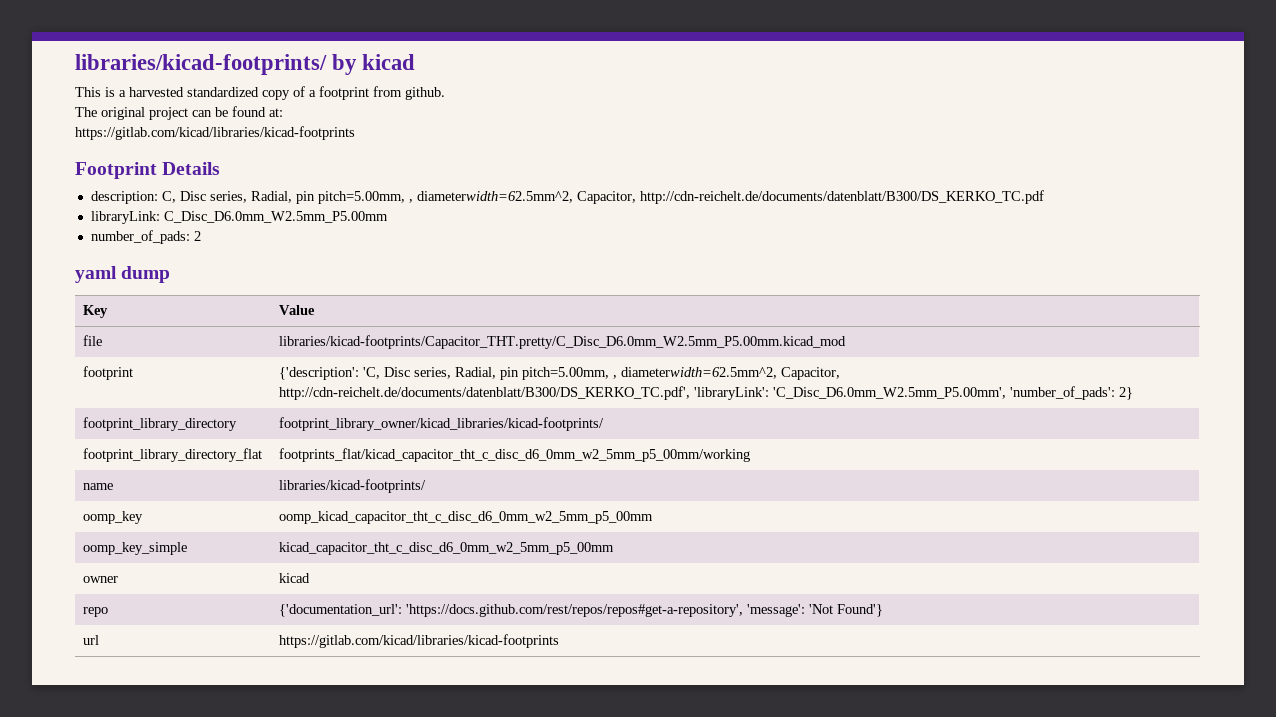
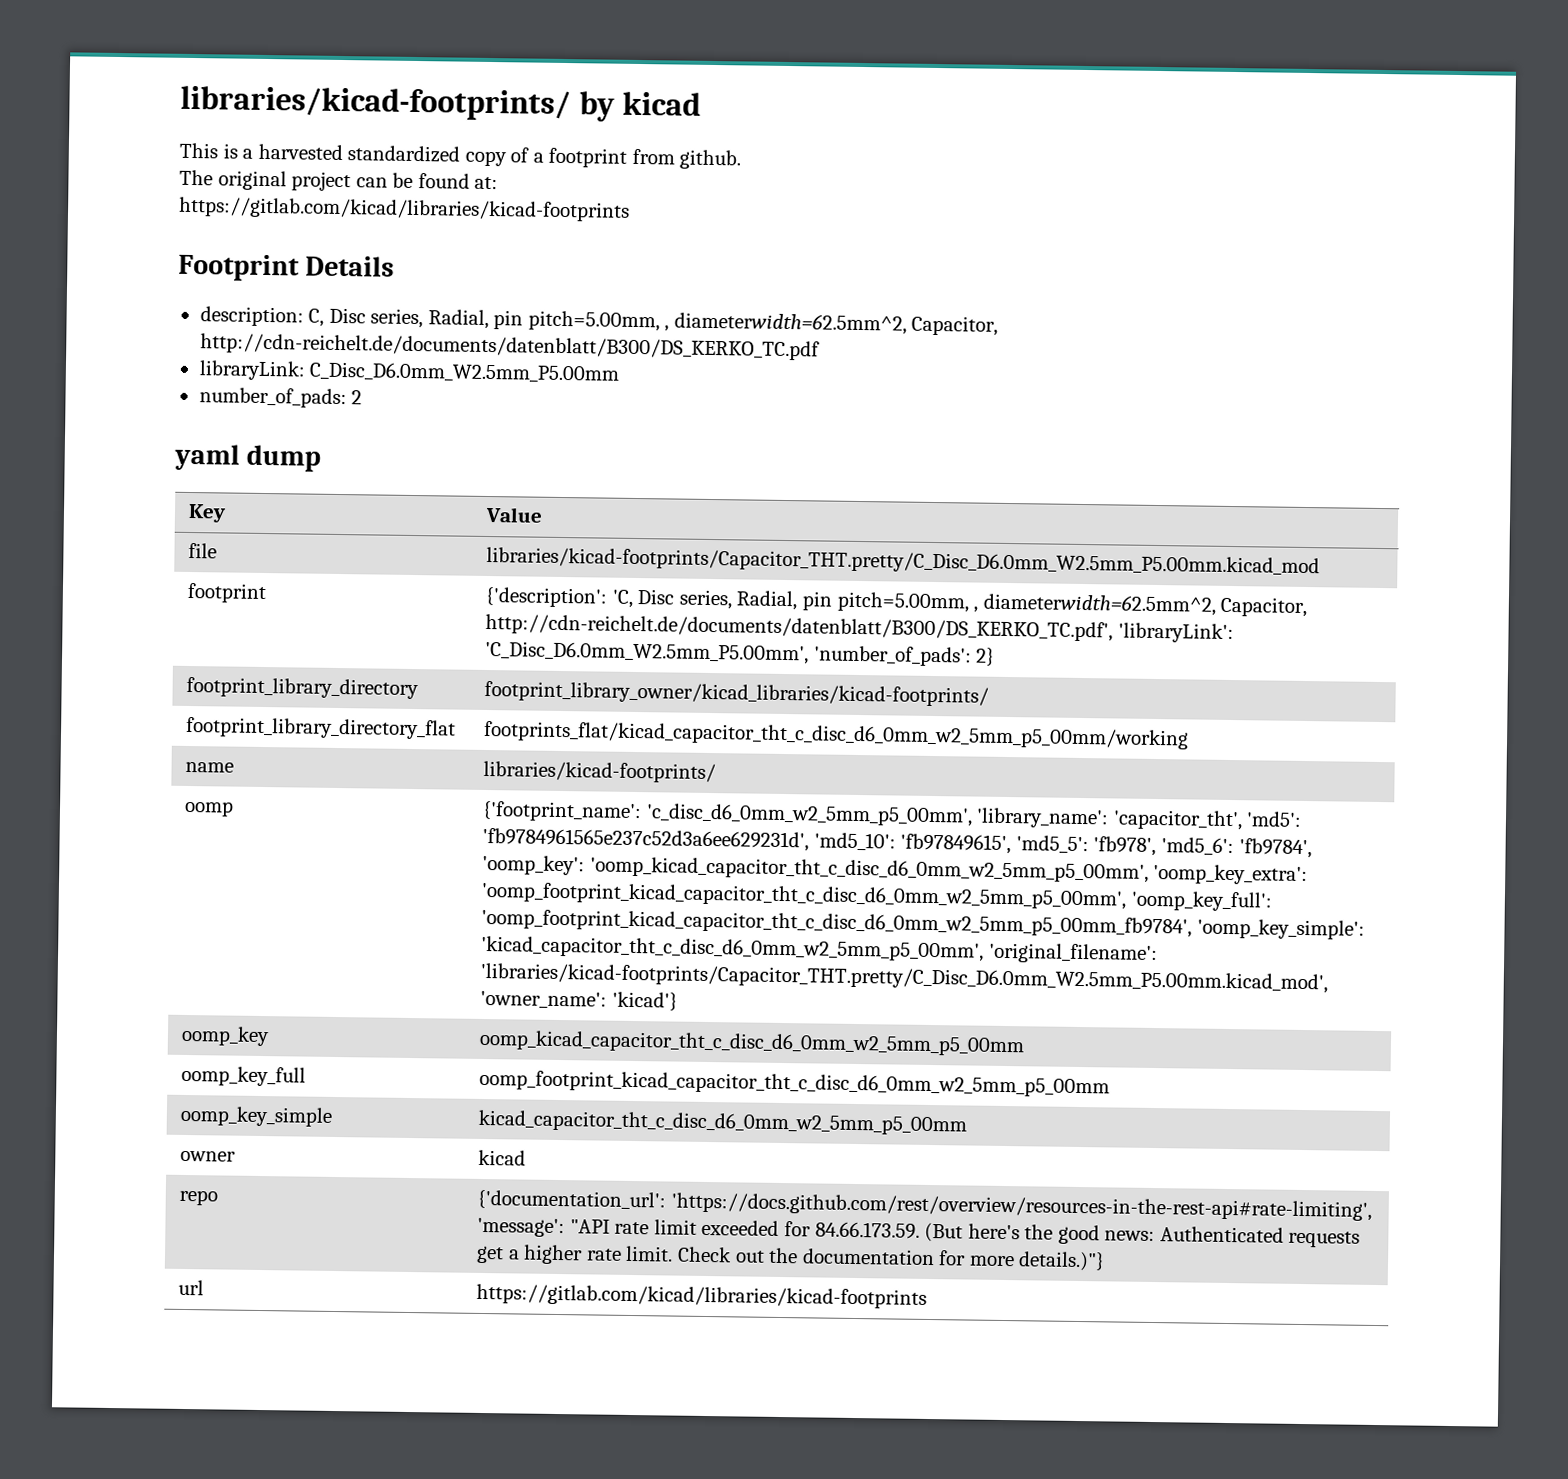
(427, 486) none -> [184,800,235,817] [482,800,1303,831] [482,827,1312,859] [482,854,1309,886] [481,881,1272,912] [481,908,1365,940] [481,935,1158,965] [480,962,1329,994] [480,990,678,1011] // oomp | {'footprint_name': 'c_disc_d6_0mm_w2_5mm_p5_00mm', 'library_name': 'capacitor_tht', 'md5': 'fb9784961565e237c52d3a6ee629231d', 'md5_10': 'fb97849615', 'md5_5': 'fb978', 'md5_6': 'fb9784', 'oomp_key': 'oomp_kicad_capacitor_tht_c_disc_d6_0mm_w2_5mm_p5_00mm', 'oomp_key_extra': 'oomp_footprint_kicad_capacitor_tht_c_disc_d6_0mm_w2_5mm_p5_00mm', 'oomp_key_full': 'oomp_footprint_kicad_capacitor_tht_c_disc_d6_0mm_w2_5mm_p5_00mm_fb9784', 'oomp_key_simple': 'kicad_capacitor_tht_c_disc_d6_0mm_w2_5mm_p5_00mm', 'original_filename': 'libraries/kicad-footprints/Capacitor_THT.pretty/C_Disc_D6.0mm_W2.5mm_P5.00mm.kicad_mod', 'owner_name': 'kicad'}
(654, 517) none -> [181,1065,307,1087] [479,1069,1111,1098] // oomp_key_full | oomp_footprint_kicad_capacitor_tht_c_disc_d6_0mm_w2_5mm_p5_00mm
[406,604,884,617] 'https://docs.github.com/rest/repos/repos#get-a-repository', 'message': 'Not Found'} -> [670,1192,1372,1221] [477,1217,1361,1248] [476,1244,1106,1272] 'https://docs.github.com/rest/overview/resources-in-the-rest-api#rate-limiting', 'message': "API rate limit exceeded for 84.66.173.59. (But here's the good news: Authenticated requests get a higher rate limit. Check out the documentation for more details.)"}

